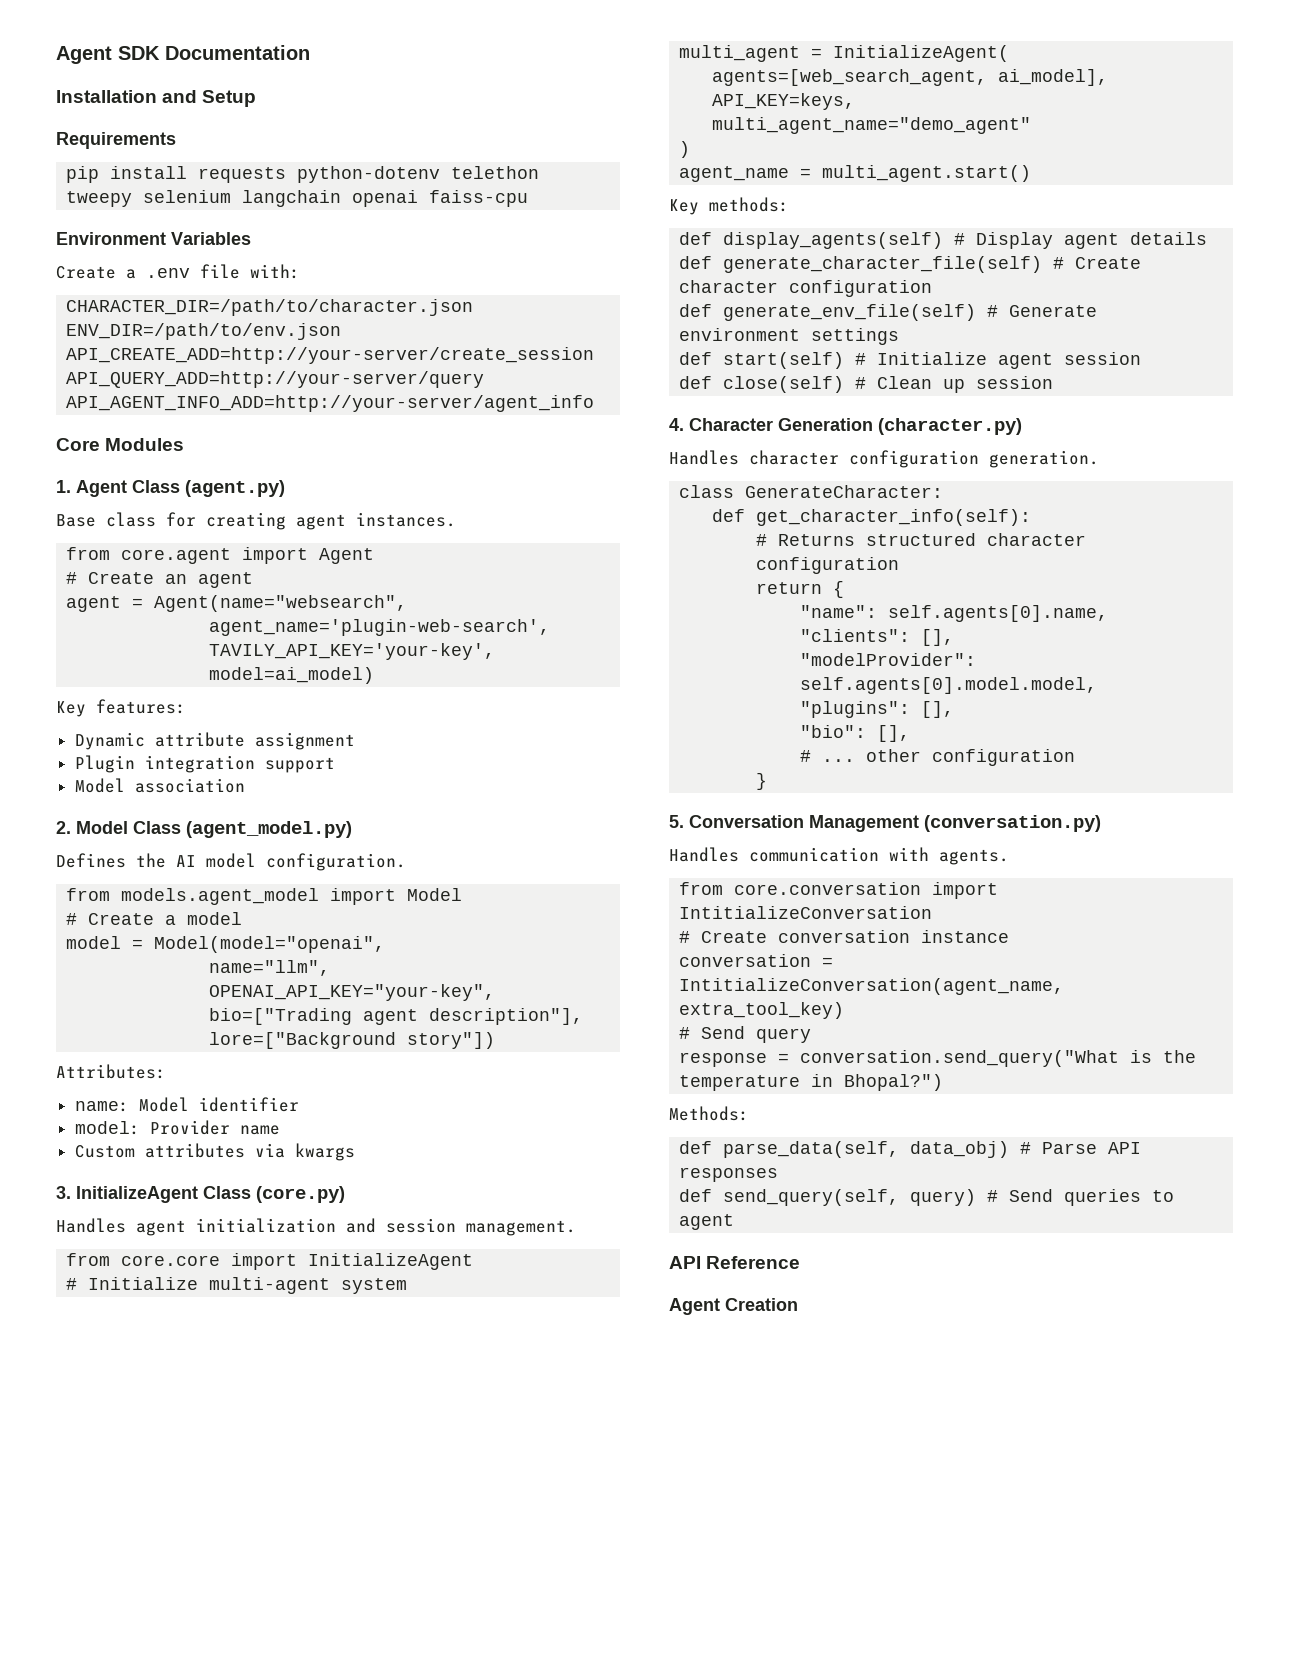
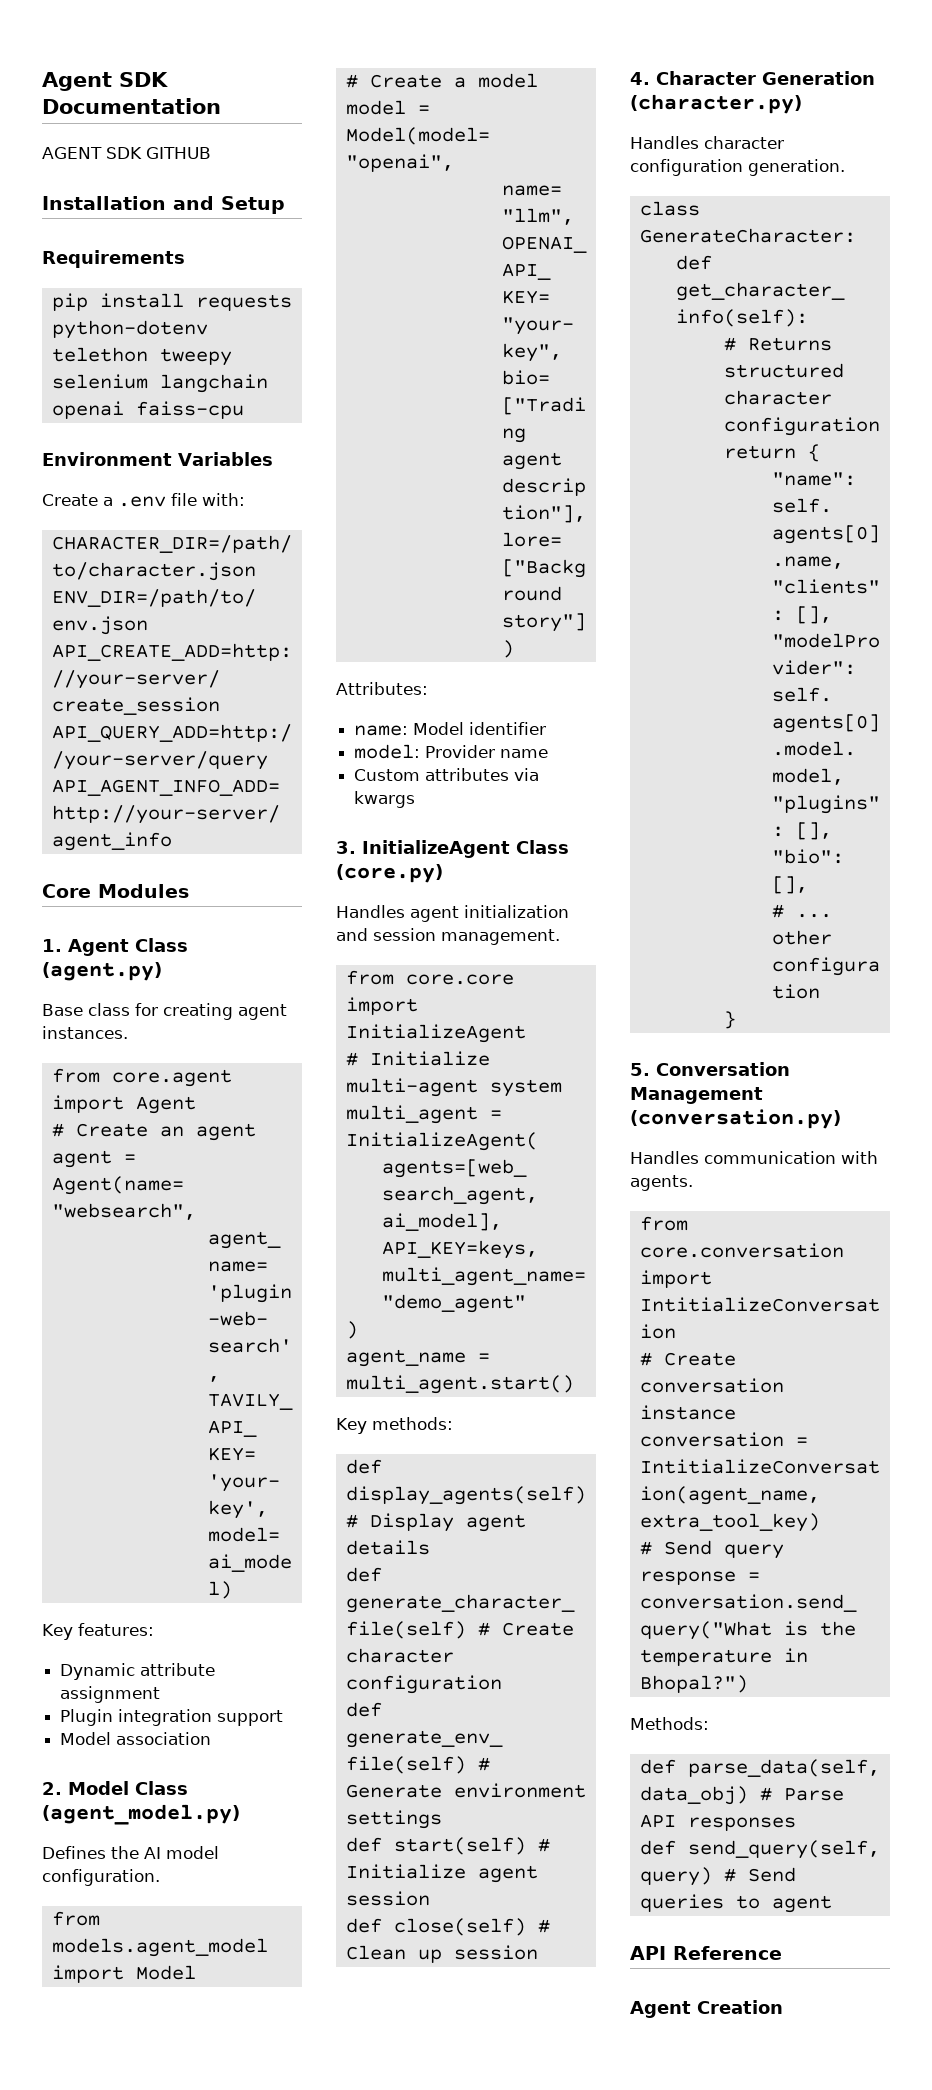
(310, 52) none -> [42,147,211,159] // AGENT SDK GITHUB

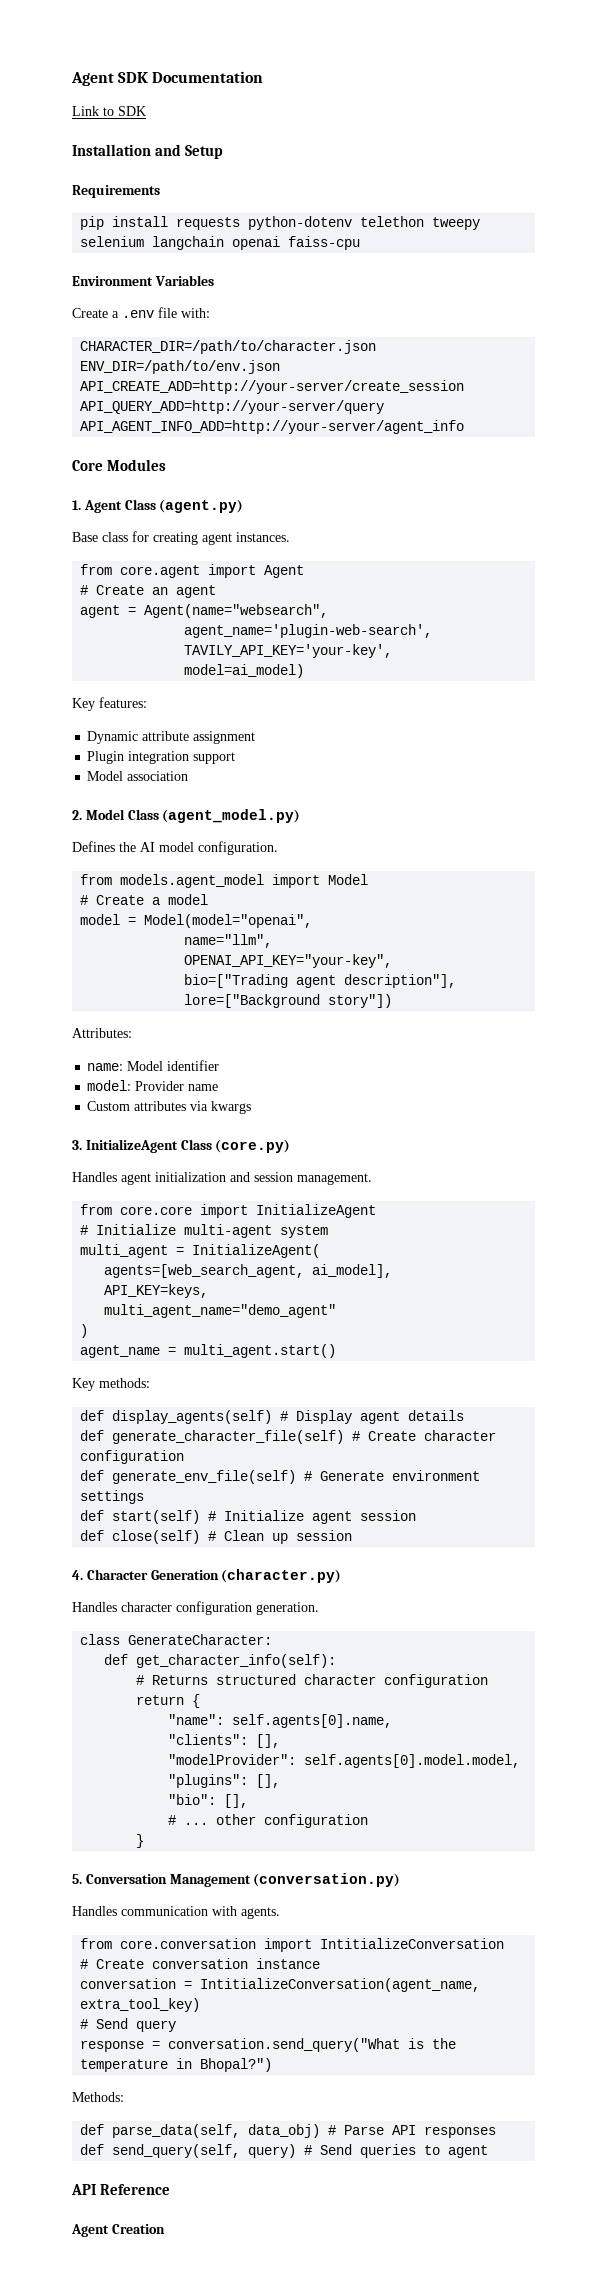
[42,147,211,159] AGENT SDK GITHUB -> [72,106,146,116] Link to SDK

